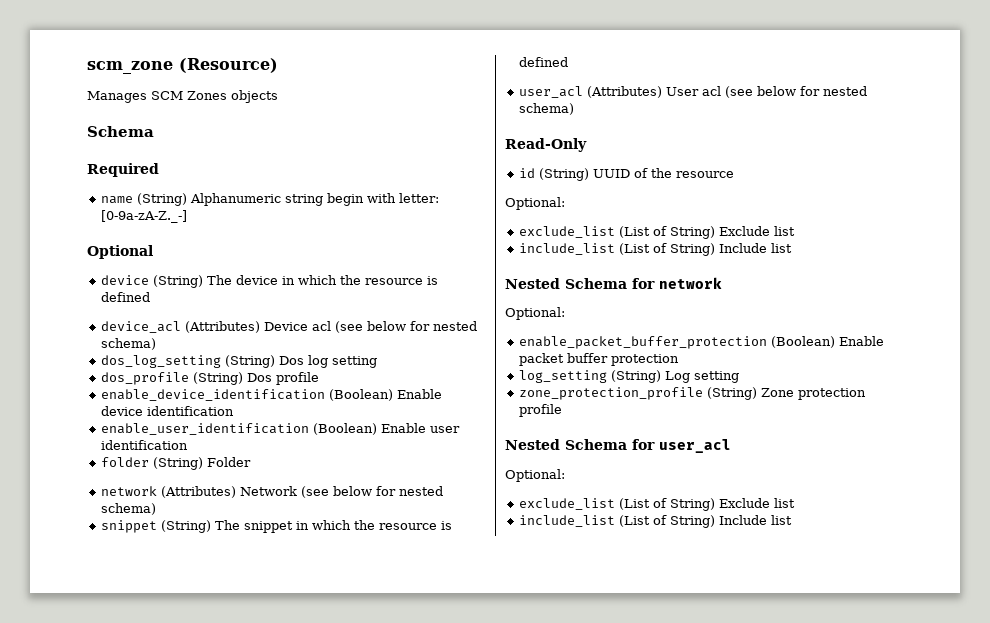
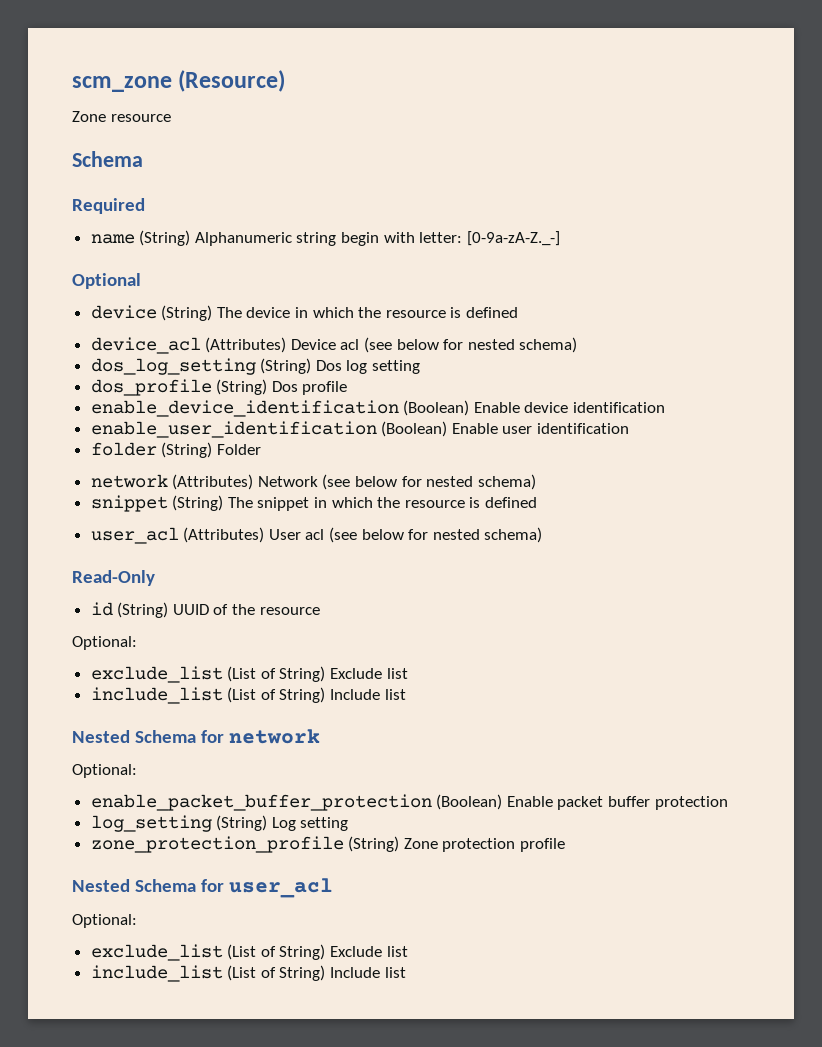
[87,90,278,103] Manages SCM Zones objects -> [72,111,171,122] Zone resource

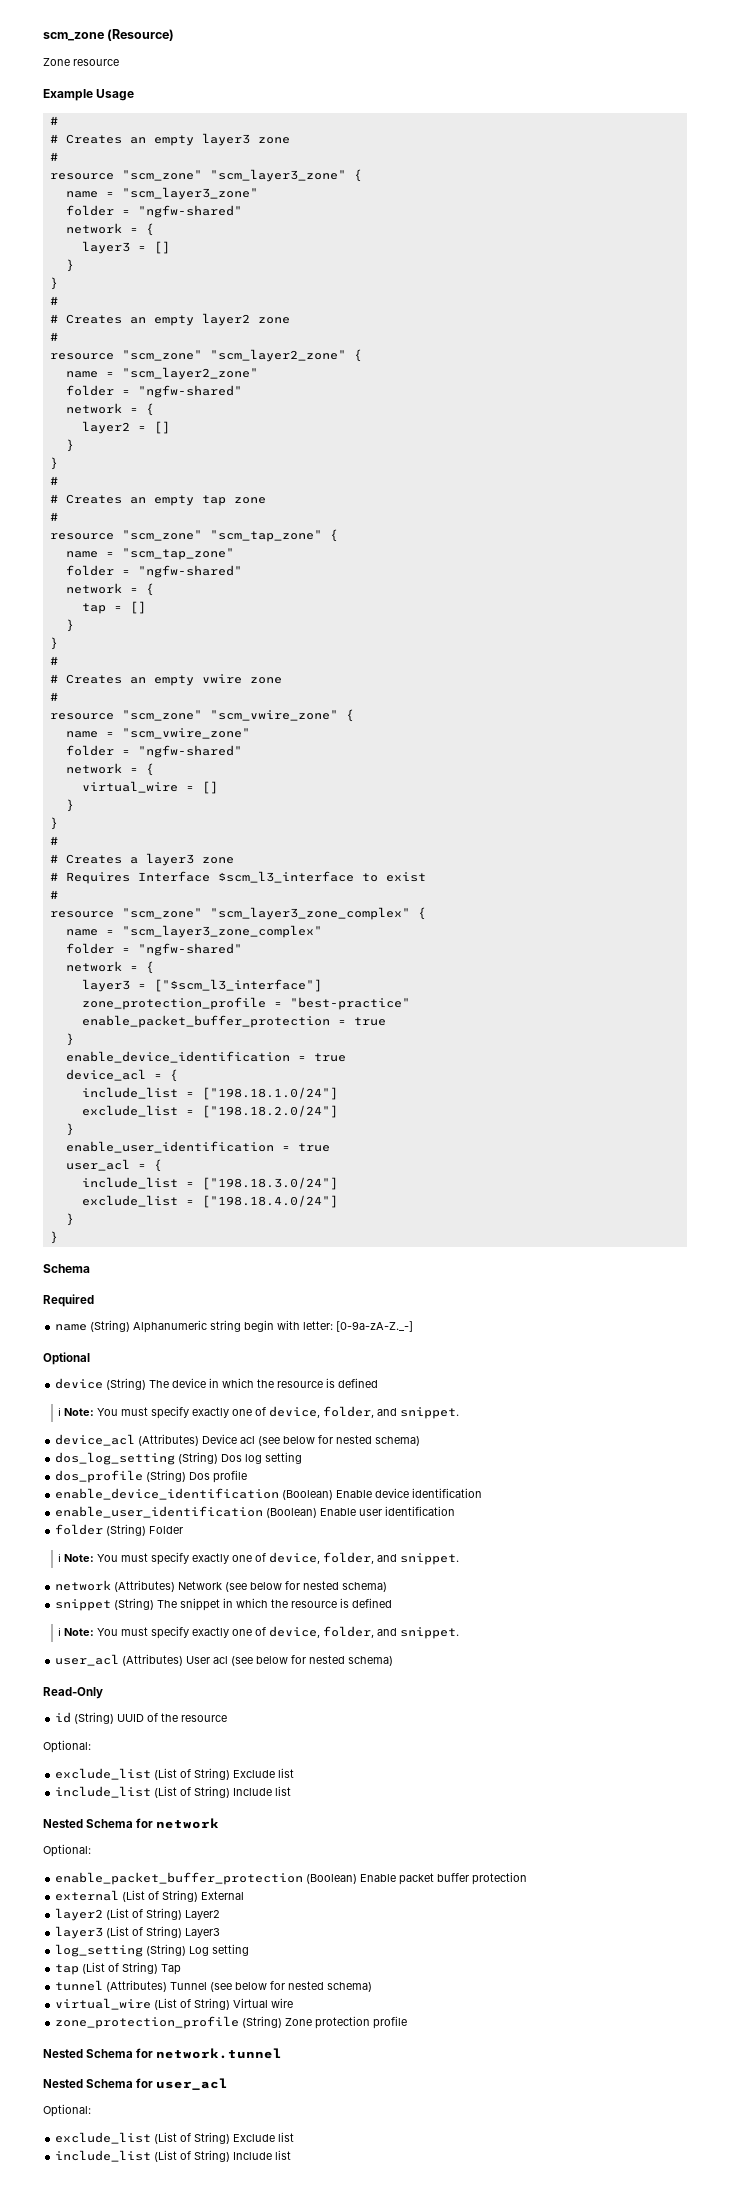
(171, 118) none -> [43,89,135,101] [49,116,58,125] [49,133,290,146] [49,152,58,161] [49,169,362,182] [65,187,258,200] [65,205,242,218] [65,223,154,236] [81,241,170,254] [65,259,74,272] [49,277,58,290] [49,296,58,305] [49,313,290,326] [49,332,58,341] [49,349,362,362] [65,367,258,380] [65,385,242,398] [65,403,154,416] [81,421,170,434] [65,439,74,452] [49,457,58,470] [49,476,58,485] [49,494,266,506] [49,512,58,521] [49,529,338,542] [65,548,234,560] [65,565,242,578] [65,583,154,596] [81,601,146,614] [65,619,74,632] [49,637,58,650] [49,656,58,665] [49,674,282,686] [49,692,58,701] [49,709,354,722] [65,728,250,739] [65,745,242,758] [65,763,154,776] [81,781,218,794] [65,799,74,812] [49,817,58,830] [49,836,58,845] [49,853,234,866] [49,871,426,884] [49,890,58,899] [49,907,426,920] [65,925,322,938] [65,943,242,956] [65,961,154,974] [81,979,322,992] [81,997,410,1010] [81,1015,386,1028] [65,1033,74,1046] [65,1051,346,1063] [65,1069,178,1082] [81,1087,338,1100] [81,1105,338,1118] [65,1123,74,1136] [65,1141,330,1153] [65,1159,162,1172] [81,1177,338,1190] [81,1195,338,1208] [65,1213,74,1226] [49,1231,58,1244] // Example Usage // # // # Creates an empty layer3 zone // # // resource "scm_zone" "scm_layer3_zone" { // name = "scm_layer3_zone" // folder = "ngfw-shared" // network = { // layer3 = [] // } // } // # // # Creates an empty layer2 zone // # // resource "scm_zone" "scm_layer2_zone" { // name = "scm_layer2_zone" // folder = "ngfw-shared" // network = { // layer2 = [] // } // } // # // # Creates an empty tap zone // # // resource "scm_zone" "scm_tap_zone" { // name = "scm_tap_zone" // folder = "ngfw-shared" // network = { // tap = [] // } // } // # // # Creates an empty vwire zone // # // resource "scm_zone" "scm_vwire_zone" { // name = "scm_vwire_zone" // folder = "ngfw-shared" // network = { // virtual_wire = [] // } // } // # // # Creates a layer3 zone // # Requires Interface $scm_l3_interface to exist // # // resource "scm_zone" "scm_layer3_zone_complex" { // name = "scm_layer3_zone_complex" // folder = "ngfw-shared" // network = { // layer3 = ["$scm_l3_interface"] // zone_protection_profile = "best-practice" // enable_packet_buffer_protection = true // } // enable_device_identification = true // device_acl = { // include_list = ["198.18.1.0/24"] // exclude_list = ["198.18.2.0/24"] // } // enable_user_identification = true // user_acl = { // include_list = ["198.18.3.0/24"] // exclude_list = ["198.18.4.0/24"] // } // }
(519, 312) none -> [58,1406,460,1419] // ℹ Note: You must specify exactly one of device, folder, and snippet.
(261, 449) none -> [58,1552,460,1565] // ℹ Note: You must specify exactly one of device, folder, and snippet.
(538, 502) none -> [58,1626,460,1639] // ℹ Note: You must specify exactly one of device, folder, and snippet.
[90,815,349,832] log_setting (String) Log setting -> [55,1890,245,1902] [55,1908,221,1921] [55,1926,221,1939] [55,1944,250,1957] [55,1962,182,1975] [55,1980,373,1992] [55,1998,294,2010] external (List of String) External // layer2 (List of String) Layer2 // layer3 (List of String) Layer3 // log_setting (String) Log setting // tap (List of String) Tap // tunnel (Attributes) Tunnel (see below for nested schema) // virtual_wire (List of String) Virtual wire
(566, 845) none -> [43,2048,283,2059] // Nested Schema for network.tunnel

